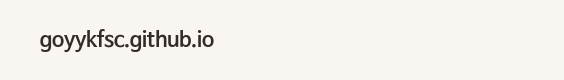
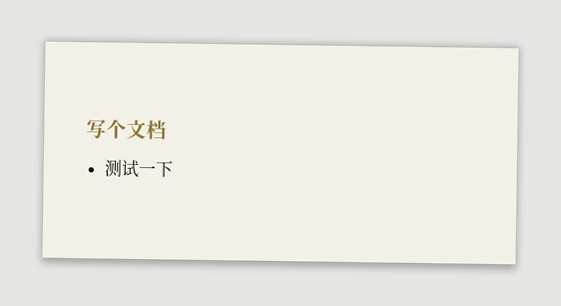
[40,29,214,53] goyykfsc.github.io -> [86,119,167,140] [103,159,173,178] 写个文档 // 测试一下

